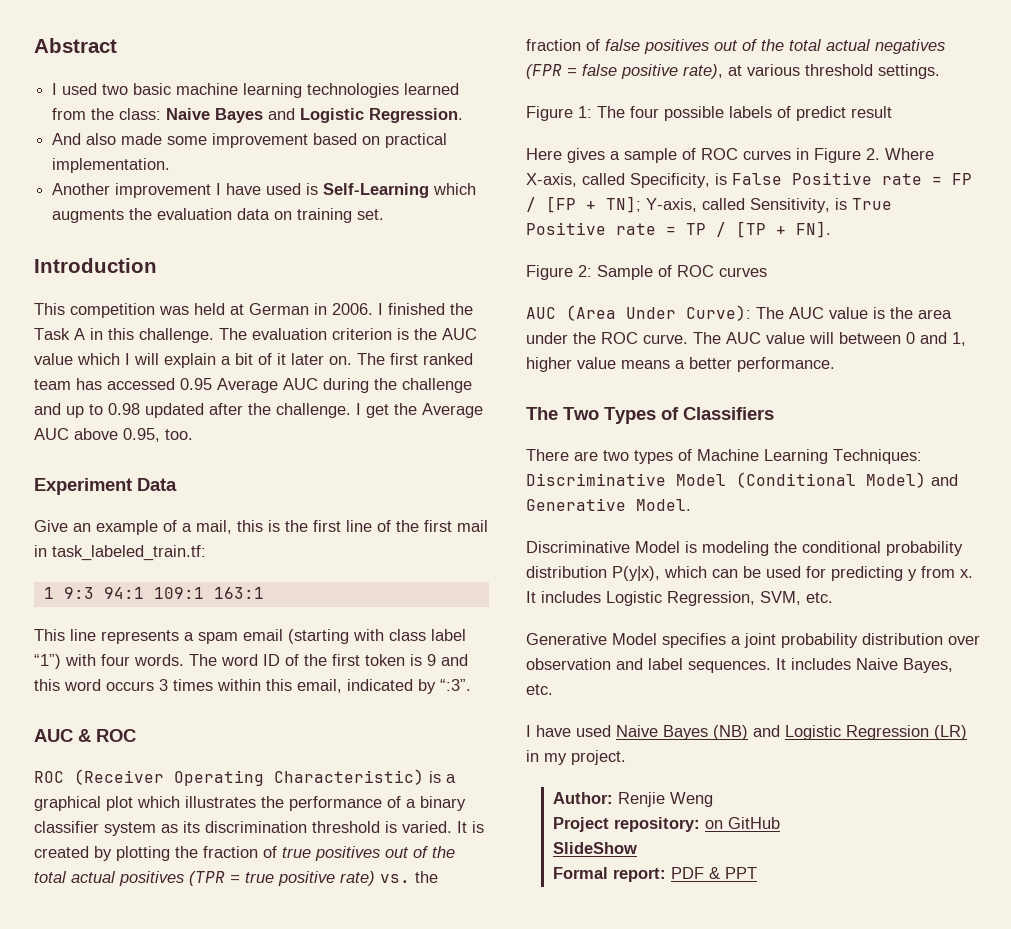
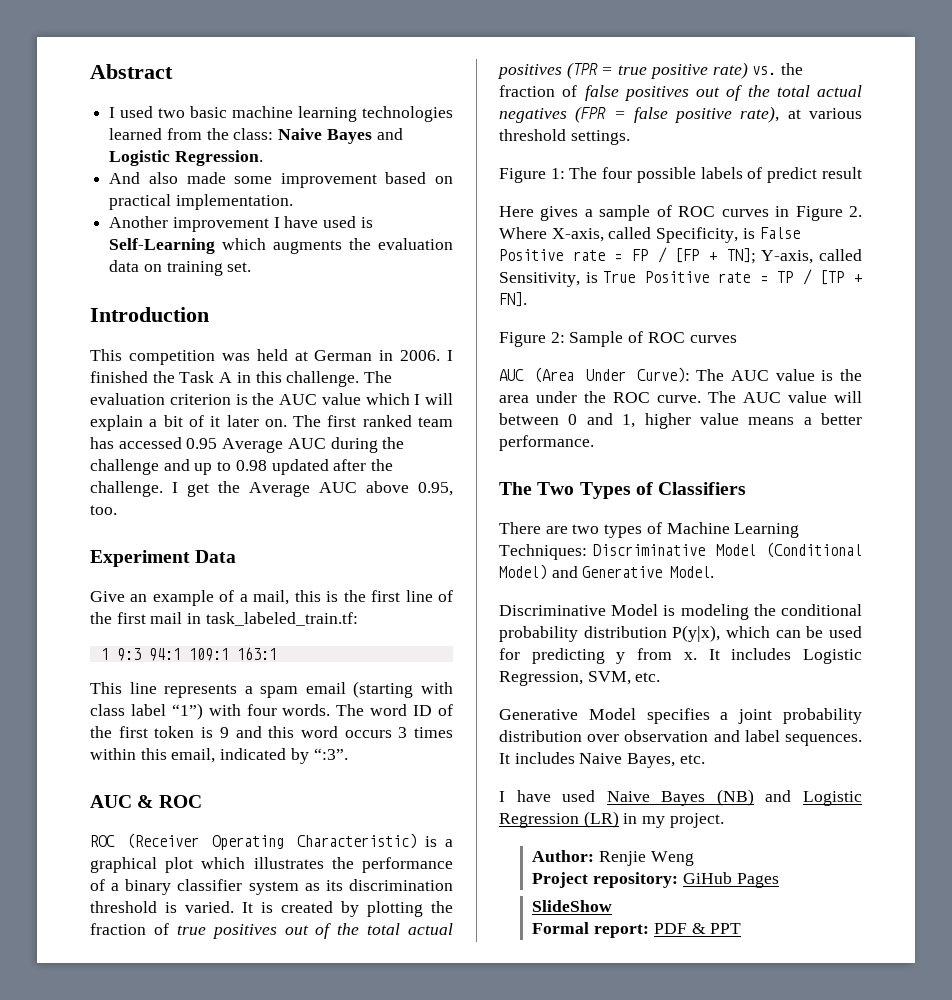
[704,817,780,829] on GitHub -> [682,872,779,888] GiHub Pages

